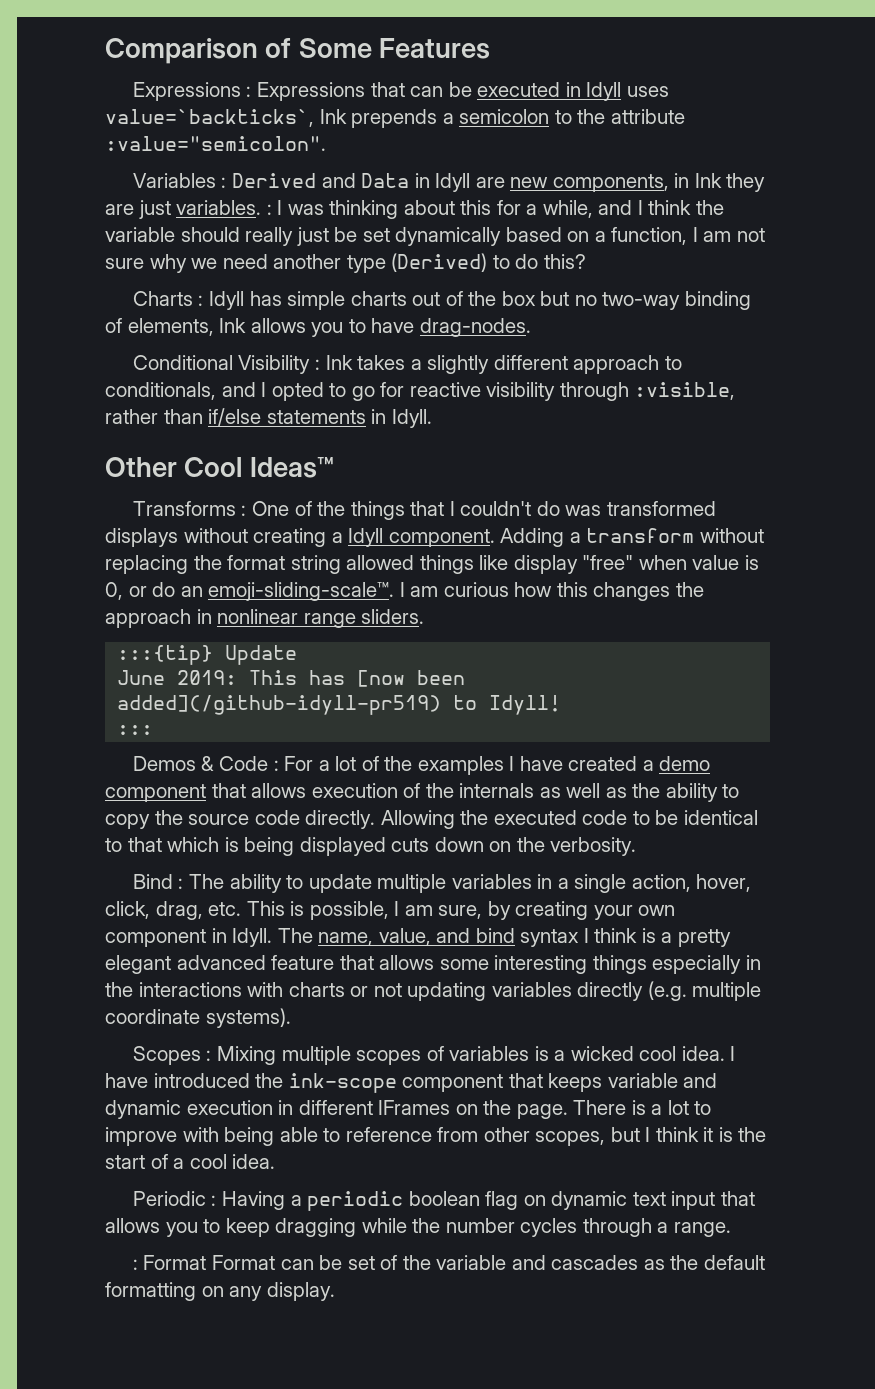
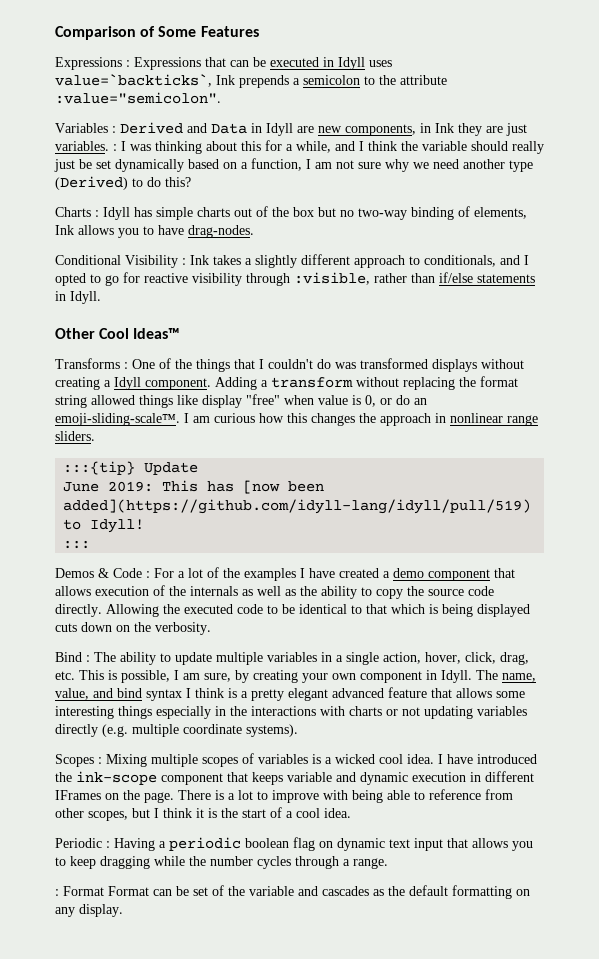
[117,695,442,715] added](/github-idyll-pr519) -> [63,499,532,514] added](https://github.com/idyll-lang/idyll/pull/519)

